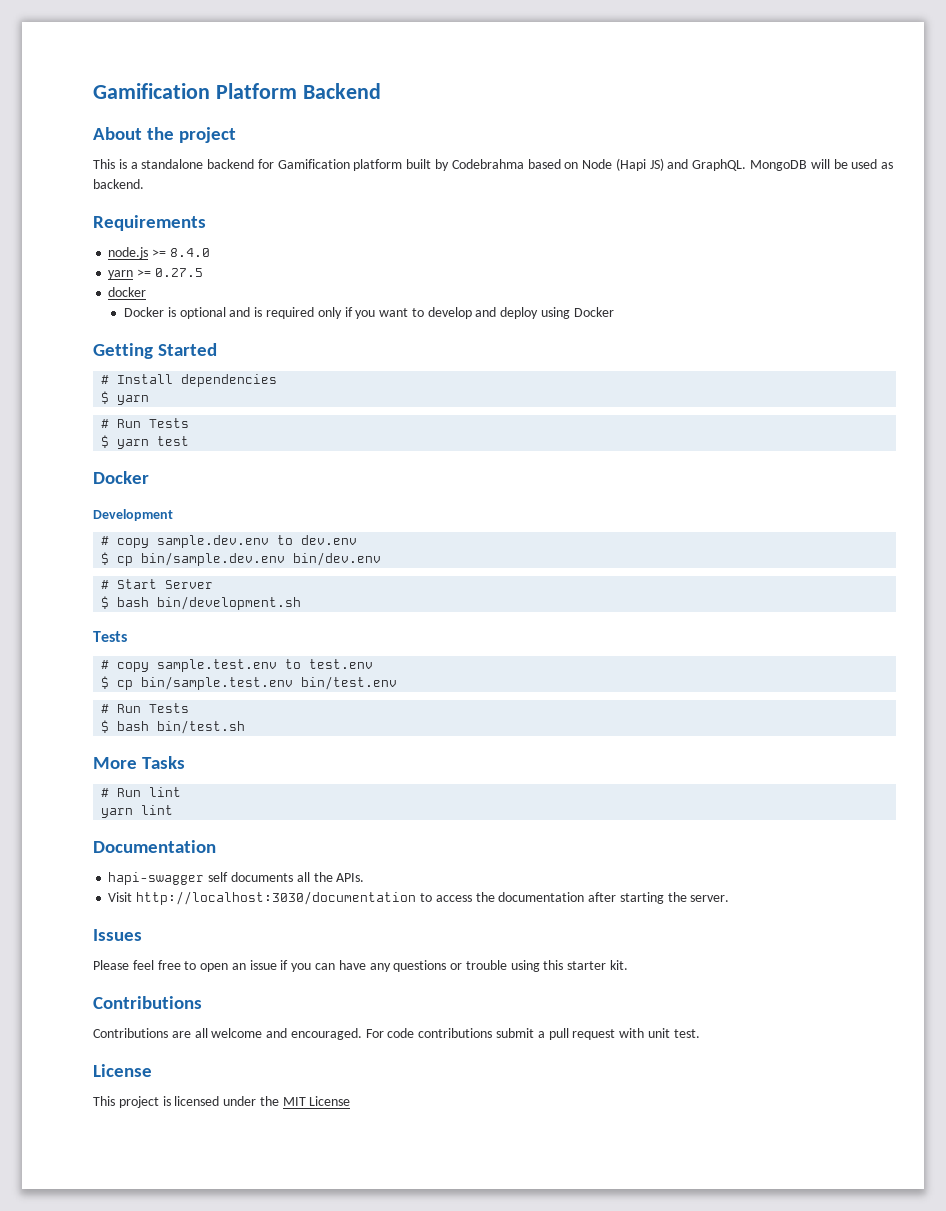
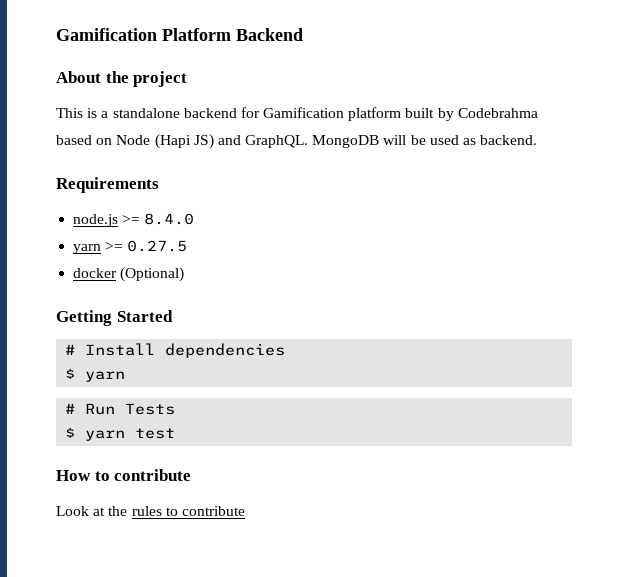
[124,307,614,319] // Docker is optional and is required only if you want to develop and deploy using Docker -> [120,267,185,282] (Optional)
[93,471,149,484] [93,509,173,521] [101,535,358,548] [101,552,382,566] [101,579,214,589] [101,596,302,610] [93,631,127,642] [101,659,374,672] [101,676,398,690] [101,703,190,713] [101,720,246,734] [93,756,186,769] [101,787,182,797] [101,805,174,818] [93,840,216,853] [108,872,365,885] [108,891,730,905] [93,929,142,941] [93,960,629,972] [93,996,202,1009] [93,1028,700,1040] [93,1064,152,1077] [93,1096,351,1108] Docker // Development // # copy sample.dev.env to dev.env // $ cp bin/sample.dev.env bin/dev.env // # Start Server // $ bash bin/development.sh // Tests // # copy sample.test.env to test.env // $ cp bin/sample.test.env bin/test.env // # Run Tests // $ bash bin/test.sh // More Tasks // # Run lint // yarn lint // Documentation // hapi-swagger self documents all the APIs. // Visit http://localhost:3030/documentation to access the documentation after starting the server. // Issues // Please feel free to open an issue if you can have any questions or trouble using this starter kit. // Contributions // Contributions are all welcome and encouraged. For code contributions submit a pull request with unit test. // License // This project is licensed under the MIT License -> [56,469,192,481] [56,506,245,516] How to contribute // Look at the rules to contribute

